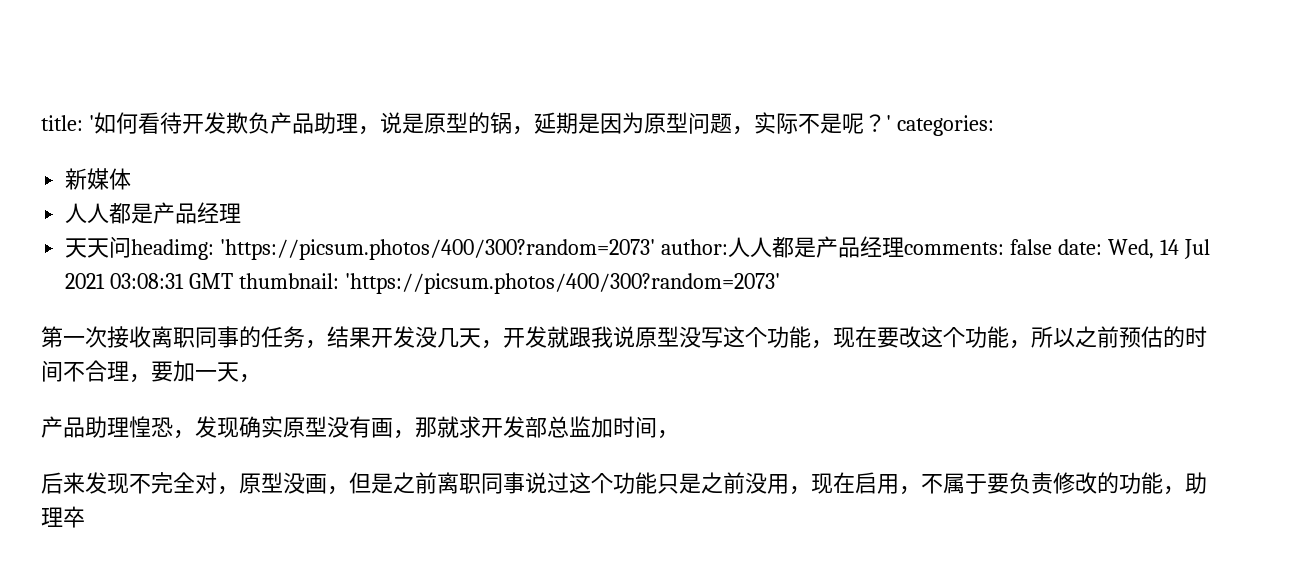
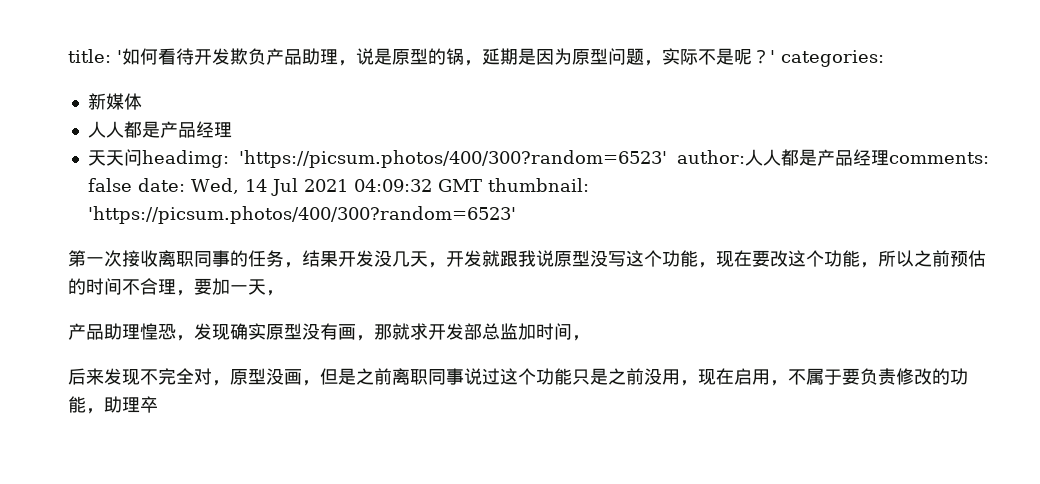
[220,239,656,260] 'https://picsum.photos/400/300?random=2073' -> [238,150,667,168] 'https://picsum.photos/400/300?random=6523'
[110,273,185,289] 03:08:31 -> [353,179,432,192] 04:09:32
[344,273,780,294] 'https://picsum.photos/400/300?random=2073' -> [87,206,516,224] 'https://picsum.photos/400/300?random=6523'

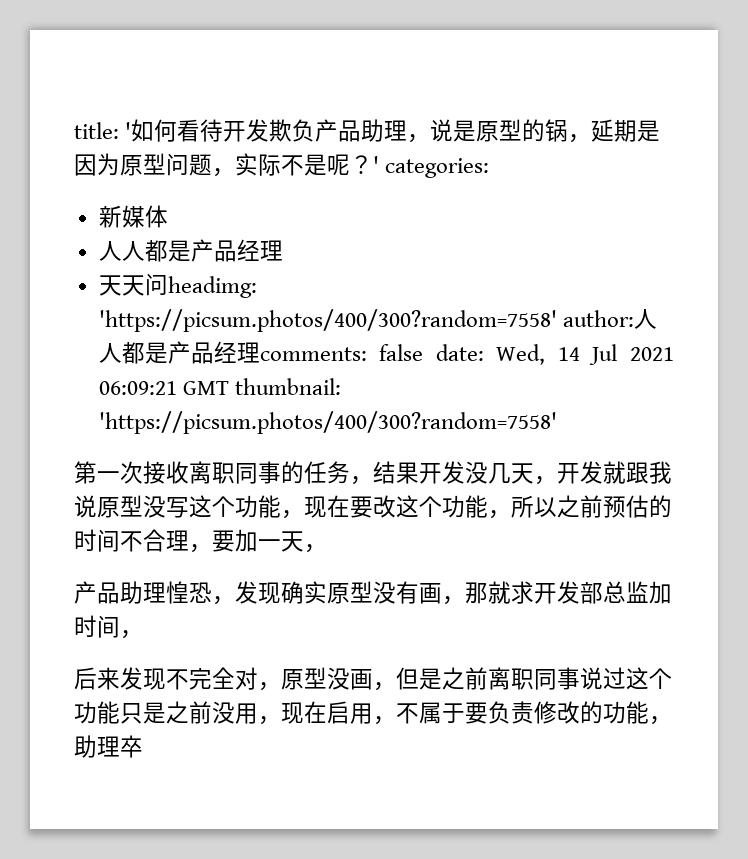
[238,150,667,168] 'https://picsum.photos/400/300?random=6523' -> [98,309,557,332] 'https://picsum.photos/400/300?random=7558'
[353,179,432,192] 04:09:32 -> [98,381,177,395] 06:09:21
[87,206,516,224] 'https://picsum.photos/400/300?random=6523' -> [98,411,557,434] 'https://picsum.photos/400/300?random=7558'

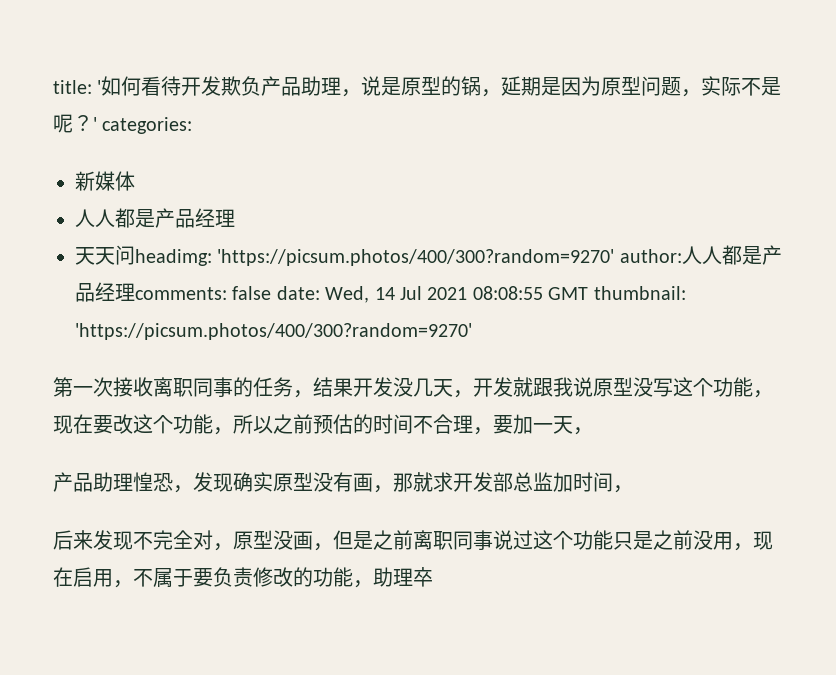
[98,309,557,332] 'https://picsum.photos/400/300?random=7558' -> [217,249,615,266] 'https://picsum.photos/400/300?random=9270'
[98,381,177,395] 06:09:21 -> [472,286,543,300] 08:08:55
[98,411,557,434] 'https://picsum.photos/400/300?random=7558' -> [75,323,472,340] 'https://picsum.photos/400/300?random=9270'

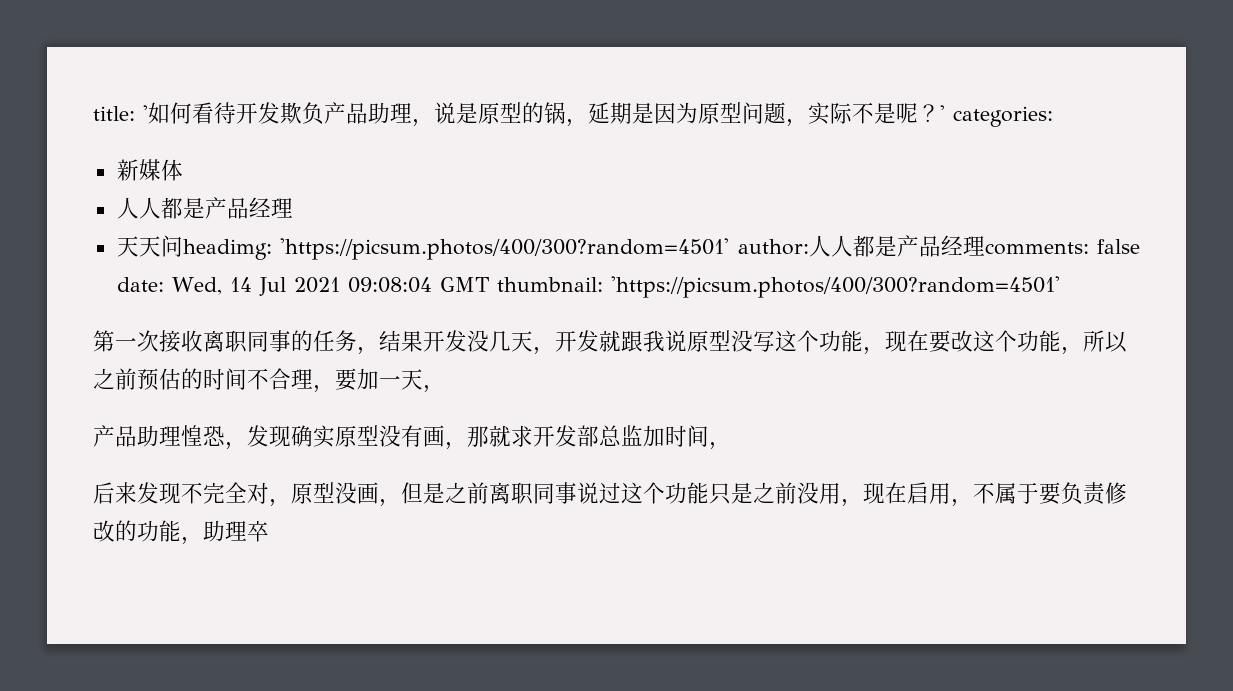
[217,249,615,266] 'https://picsum.photos/400/300?random=9270' -> [280,238,730,260] 'https://picsum.photos/400/300?random=4501'
[472,286,543,300] 08:08:55 -> [347,277,432,293] 09:08:04
[75,323,472,340] 'https://picsum.photos/400/300?random=9270' -> [610,276,1060,298] 'https://picsum.photos/400/300?random=4501'

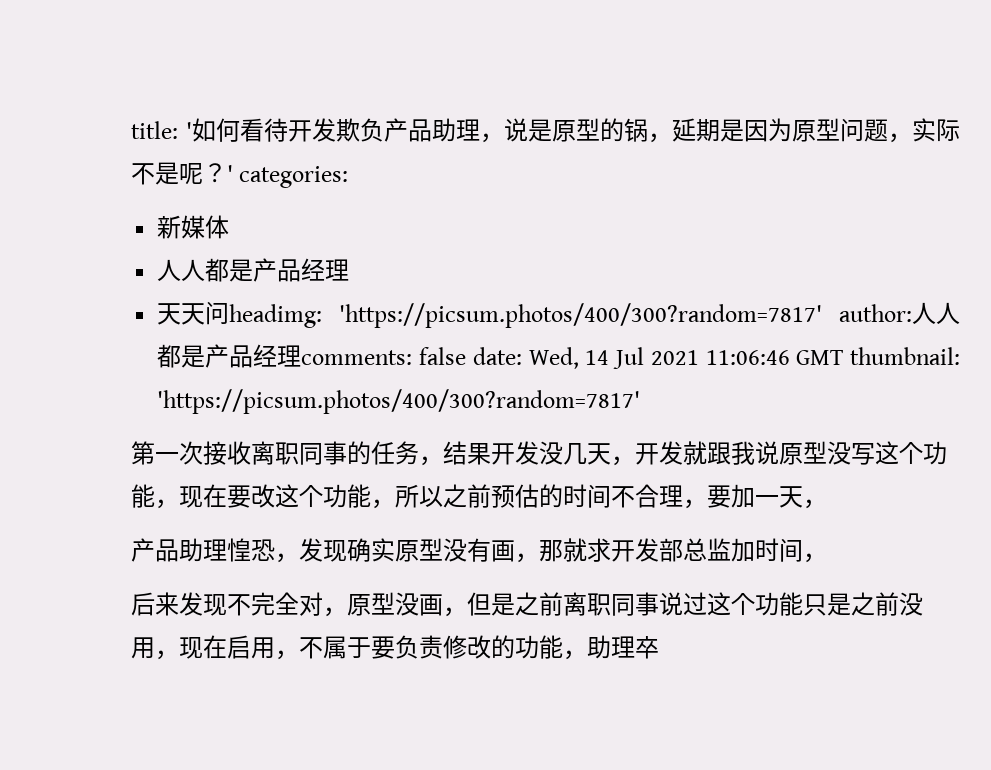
[280,238,730,260] 'https://picsum.photos/400/300?random=4501' -> [339,303,823,328] 'https://picsum.photos/400/300?random=7817'
[347,277,432,293] 09:08:04 -> [705,350,790,365] 11:06:46
[610,276,1060,298] 'https://picsum.photos/400/300?random=4501' -> [157,389,641,414] 'https://picsum.photos/400/300?random=7817'

